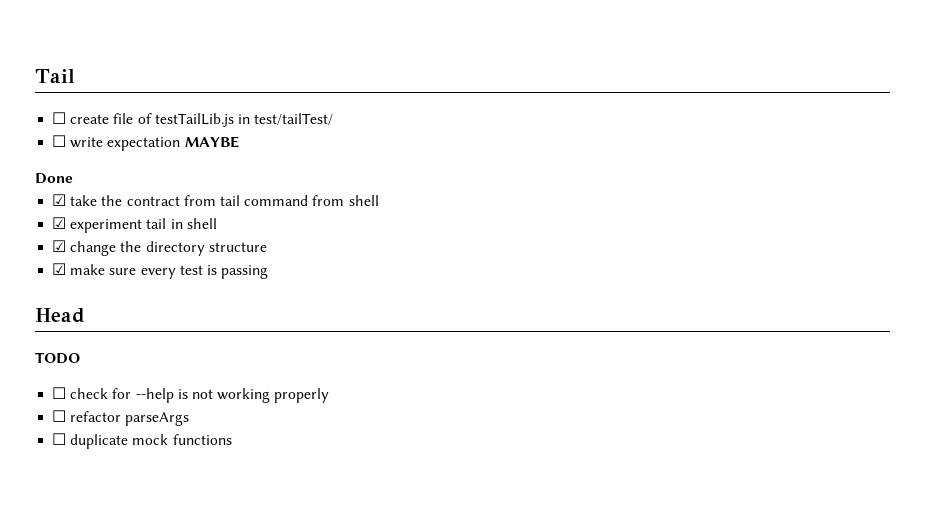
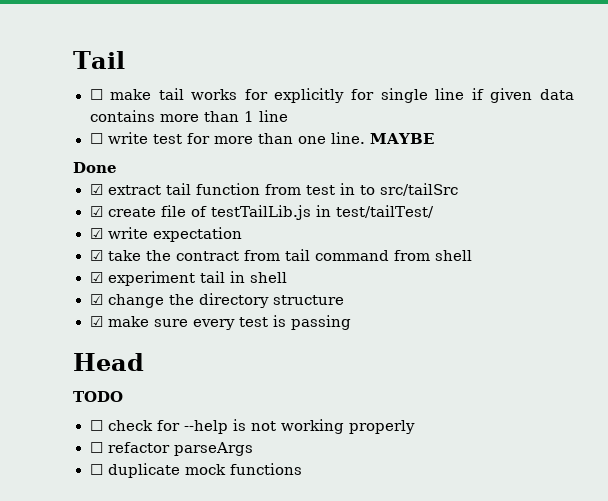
(67, 118) none -> [110,88,574,103] [89,110,288,122] [89,132,434,144] [73,162,117,173] [89,183,458,196] [89,206,103,217] make tail works for explicitly for single line if given data contains more than 1 line // ☐ write test for more than one line. MAYBE // Done // ☑ extract tail function from test in to src/tailSrc // ☑
[52,135,67,147] ☐ -> [89,228,103,239] ☑
[184,136,239,148] [35,173,73,184] MAYBE // Done -> (242, 234) none

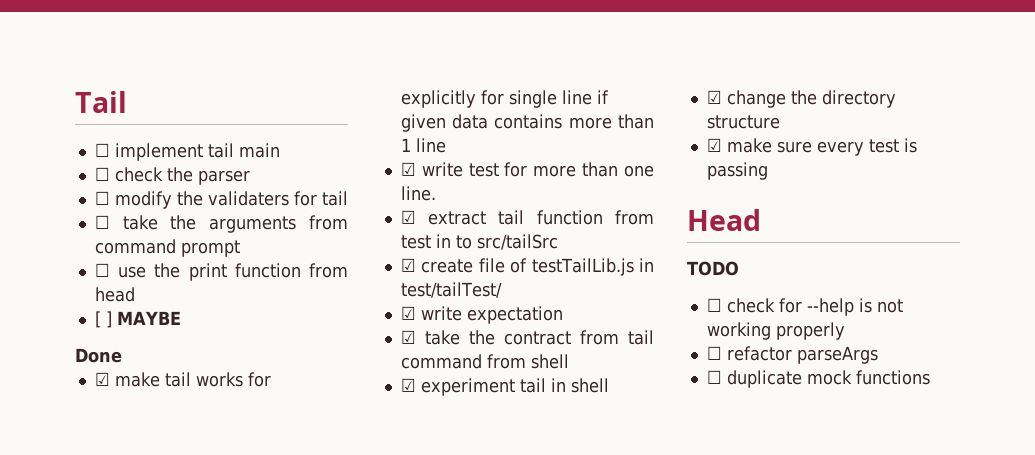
(103, 94) none -> [114,143,280,161] [94,167,250,185] [94,191,348,209] [94,215,348,233] [94,239,240,257] [94,263,348,281] [94,287,135,302] [94,311,181,328] [75,348,122,363] [94,372,110,386] implement tail main // ☐ check the parser // ☐ modify the validaters for tail // ☐ take the arguments from command prompt // ☐ use the print function from head // [ ] MAYBE // Done // ☑
[89,133,103,144] ☐ -> [400,162,416,176] ☑
[369,133,434,144] [73,162,117,173] MAYBE // Done -> (436, 193) none

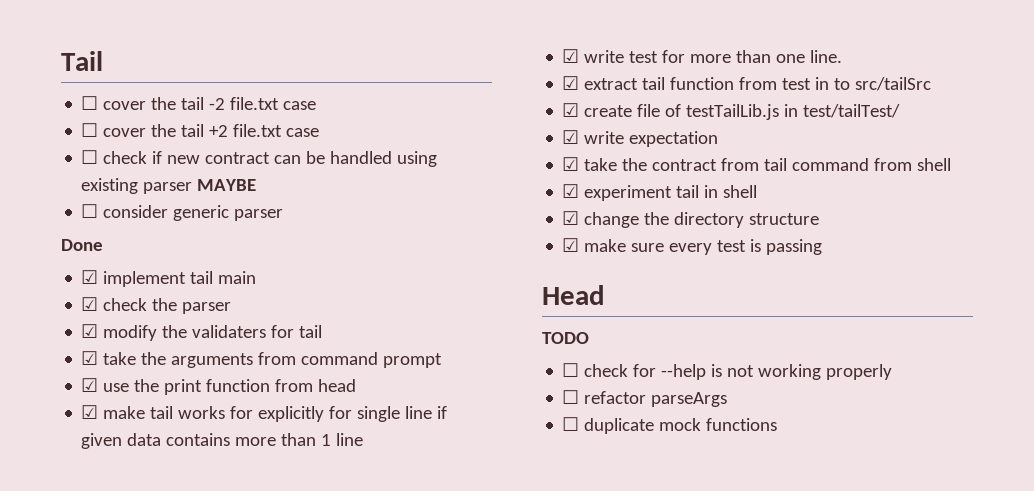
(110, 150) none -> [103,97,317,110] [81,123,320,137] [81,150,438,167] [81,178,257,194] [81,204,284,221] [61,239,103,251] [81,270,99,284] cover the tail -2 file.txt case // ☐ cover the tail +2 file.txt case // ☐ check if new contract can be handled using existing parser MAYBE // ☐ consider generic parser // Done // ☑
[94,167,110,181] ☐ -> [81,297,99,311] ☑
[94,191,110,205] ☐ -> [81,324,99,338] ☑
[94,215,110,229] ☐ -> [81,351,99,365] ☑
[94,263,110,277] ☐ -> [81,378,99,392] ☑
[94,311,181,328] [75,348,122,363] // [ ] MAYBE // Done -> (357, 385) none

